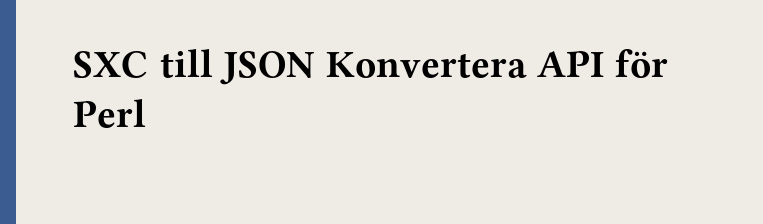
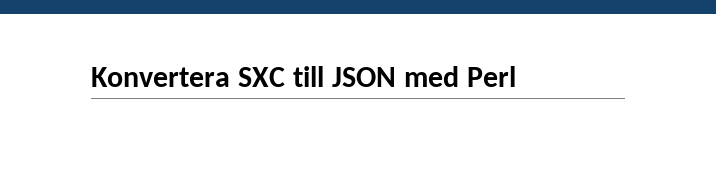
(73, 64) none -> [91,67,230,87] Konvertera
[325,49,668,78] Konvertera API för -> [403,66,459,87] med

